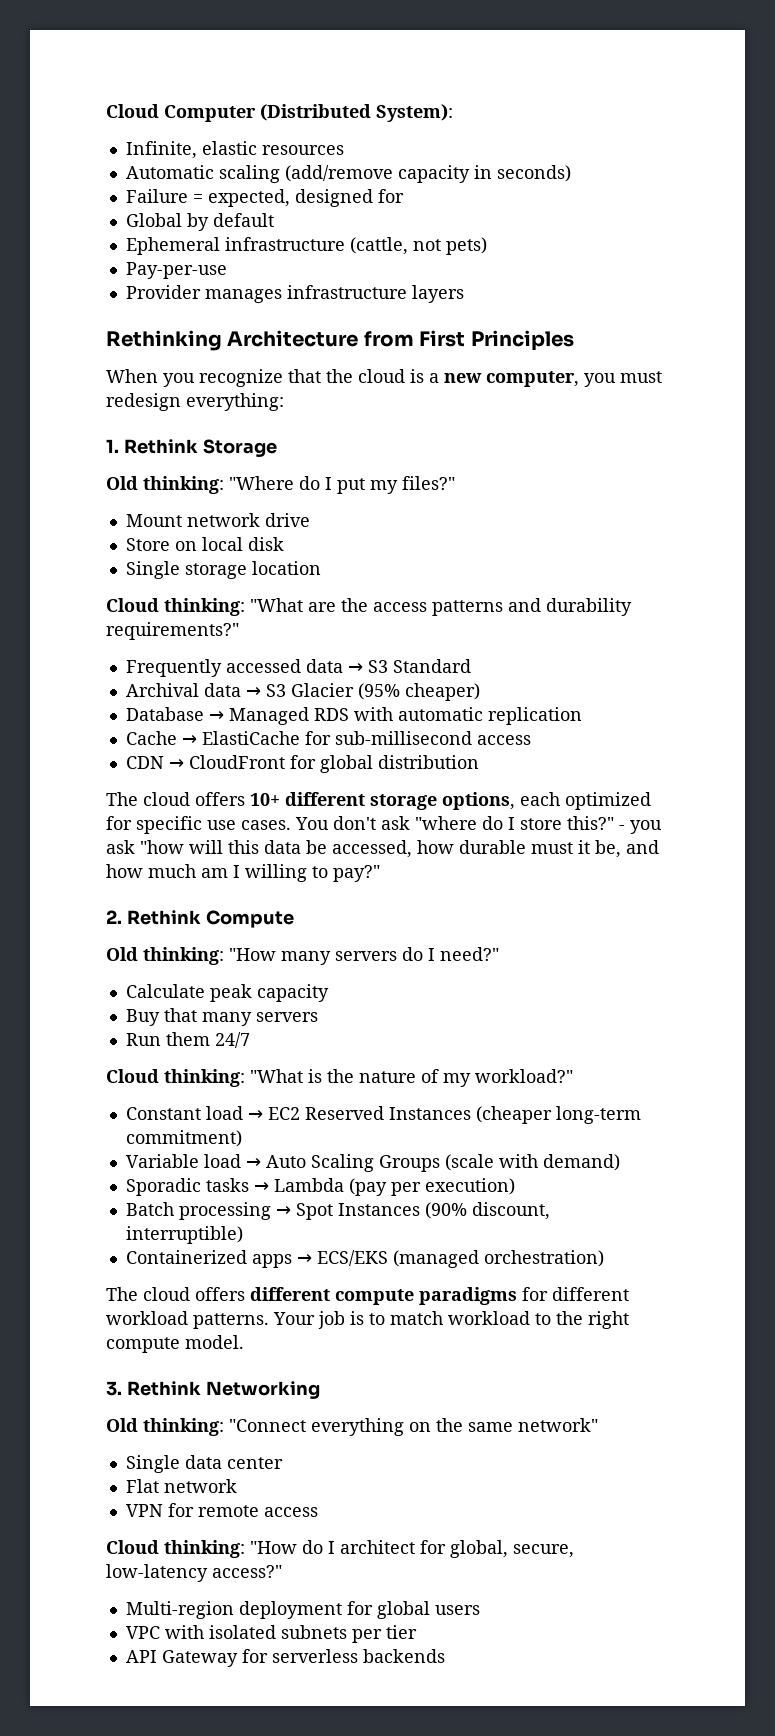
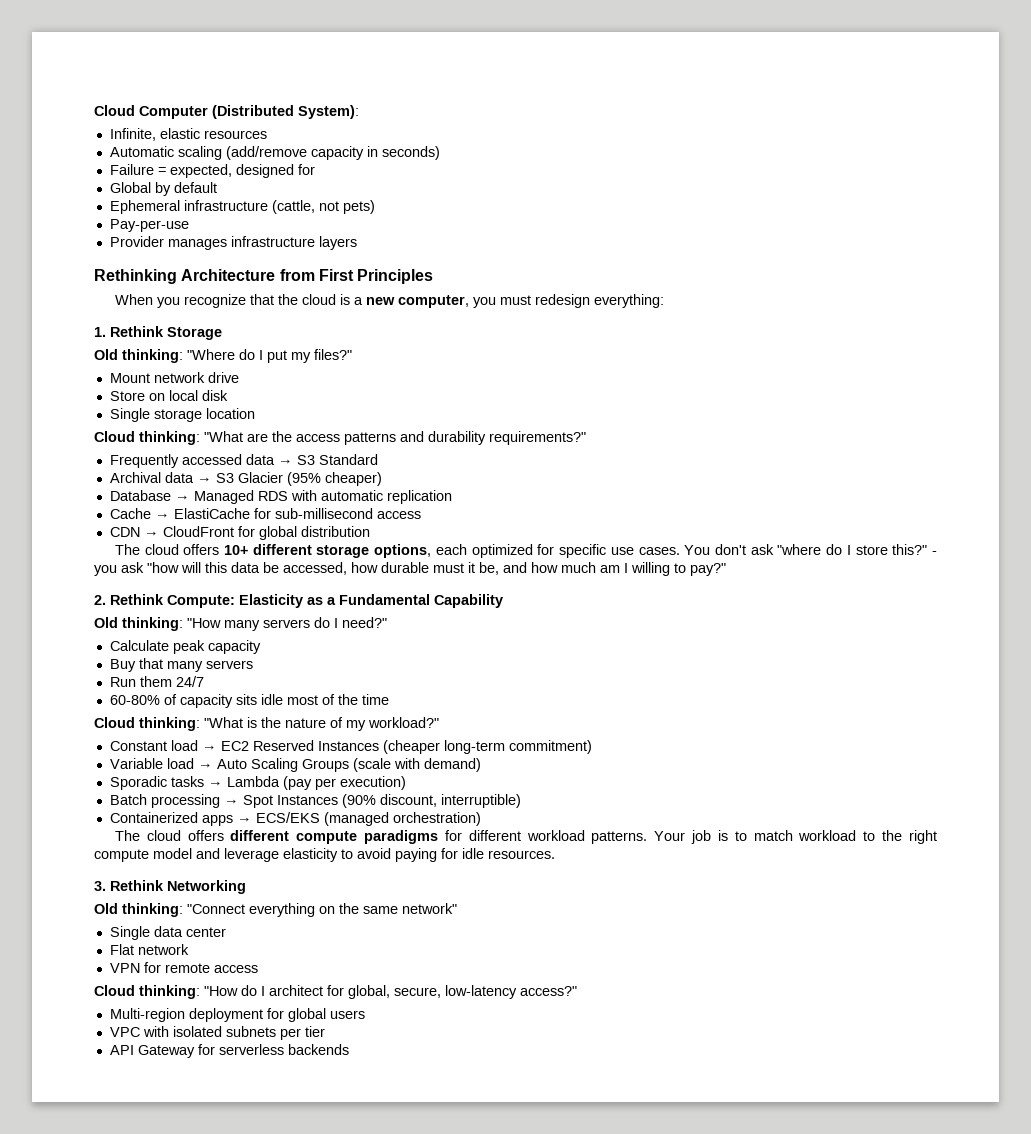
[205,910,294,928] Compute -> [167,594,503,608] Compute: Elasticity as a Fundamental Capability
(250, 1040) none -> [109,694,389,708] // 60-80% of capacity sits idle most of the time
[185,1335,244,1349] model. -> [153,848,555,862] model and leverage elasticity to avoid paying for idle resources.

